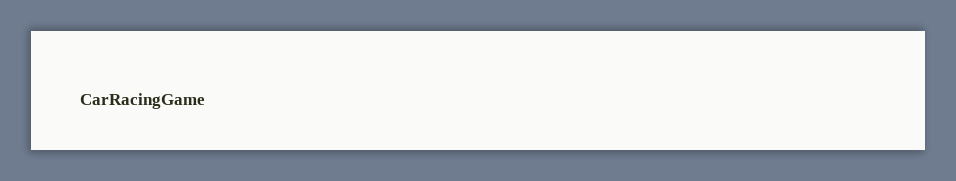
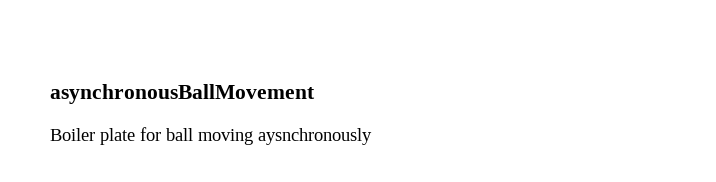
[80,93,205,109] CarRacingGame -> [50,84,315,104] [50,127,372,145] asynchronousBallMovement // Boiler plate for ball moving aysnchronously

